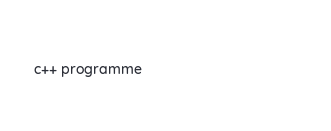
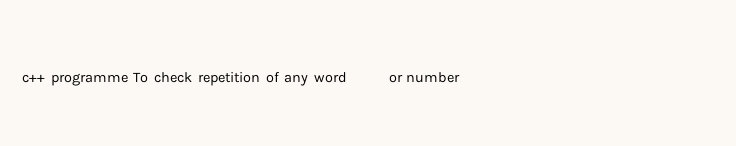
(142, 71) none -> [133,72,460,86] To check repetition of any word or number

